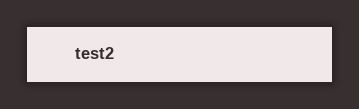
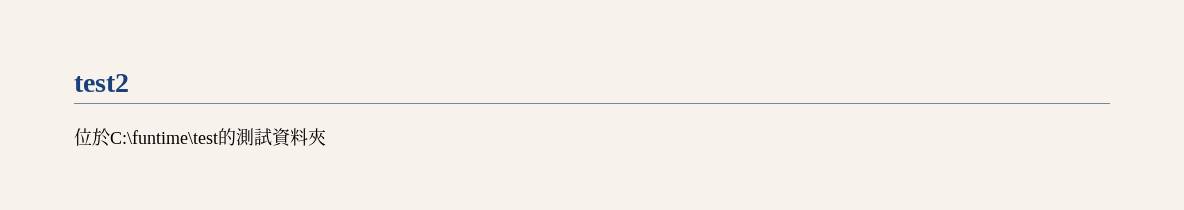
(114, 53) none -> [74,128,326,147] // 位於C:\funtime\test的測試資料夾

